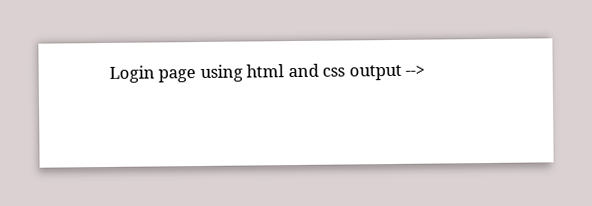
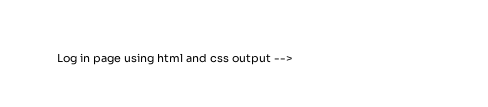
[109,65,155,83] Login -> [57,53,90,65] Log in

